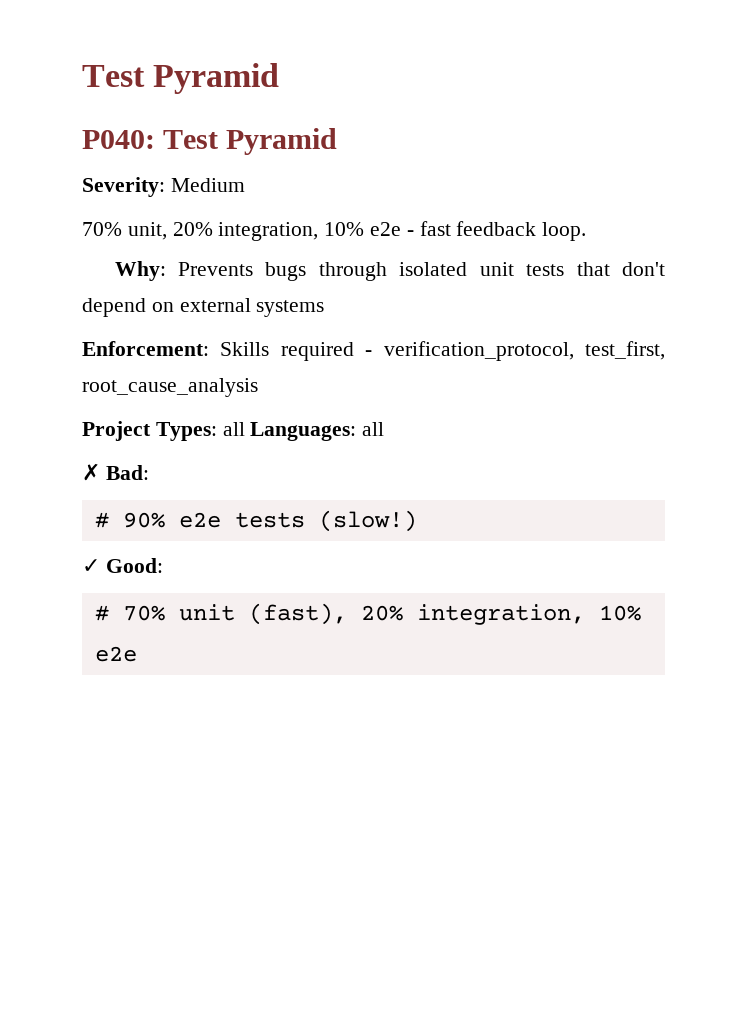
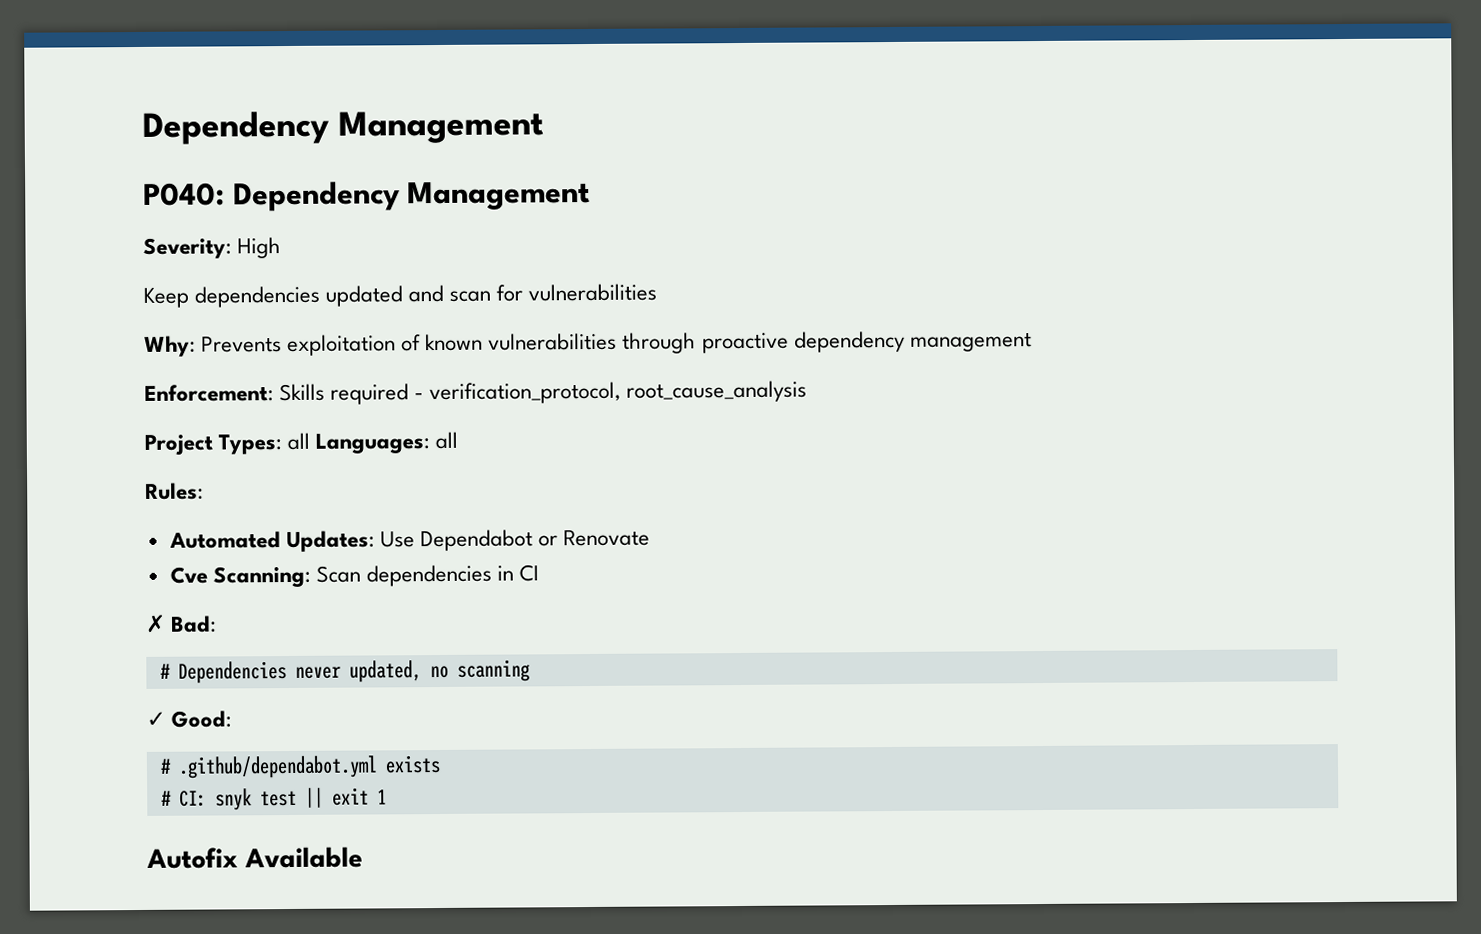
[82,63,280,94] Test Pyramid -> [142,110,544,145] Dependency Management
[163,128,338,155] Test Pyramid -> [232,180,591,212] Dependency Management
[170,178,245,192] [82,221,587,241] [114,261,665,281] [82,298,325,317] Medium // 70% unit, 20% integration, 10% e2e - fast feedback loop. // Why: Prevents bugs through isolated unit tests that don't depend on external systems -> [237,237,282,259] [143,283,658,308] [144,330,1032,357] High // Keep dependencies updated and scan for vulnerabilities // Why: Prevents exploitation of known vulnerabilities through proactive dependency management
[585,341,665,360] test_first, -> (622, 393) none
[82,463,149,481] [94,510,417,532] [82,558,163,573] [94,603,641,625] [94,646,137,662] ✗ Bad: // # 90% e2e tests (slow!) // ✓ Good: // # 70% unit (fast), 20% integration, 10% e2e -> [145,482,204,500] [168,529,651,553] [169,564,540,588] [145,614,218,633] [159,659,530,684] [146,710,233,728] [159,754,441,779] [160,787,387,811] [146,846,363,869] Rules: // Automated Updates: Use Dependabot or Renovate // Cve Scanning: Scan dependencies in CI // ✗ Bad: // # Dependencies never updated, no scanning // ✓ Good: // # .github/dependabot.yml exists // # CI: snyk test || exit 1 // Autofix Available

